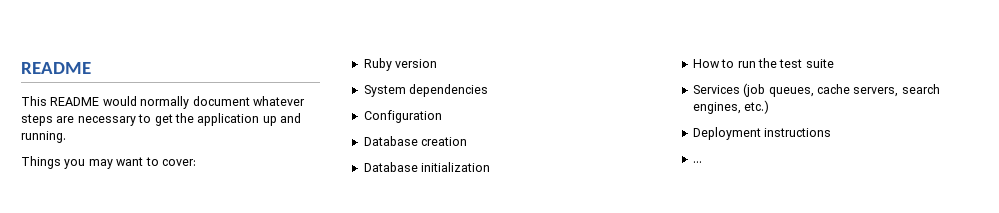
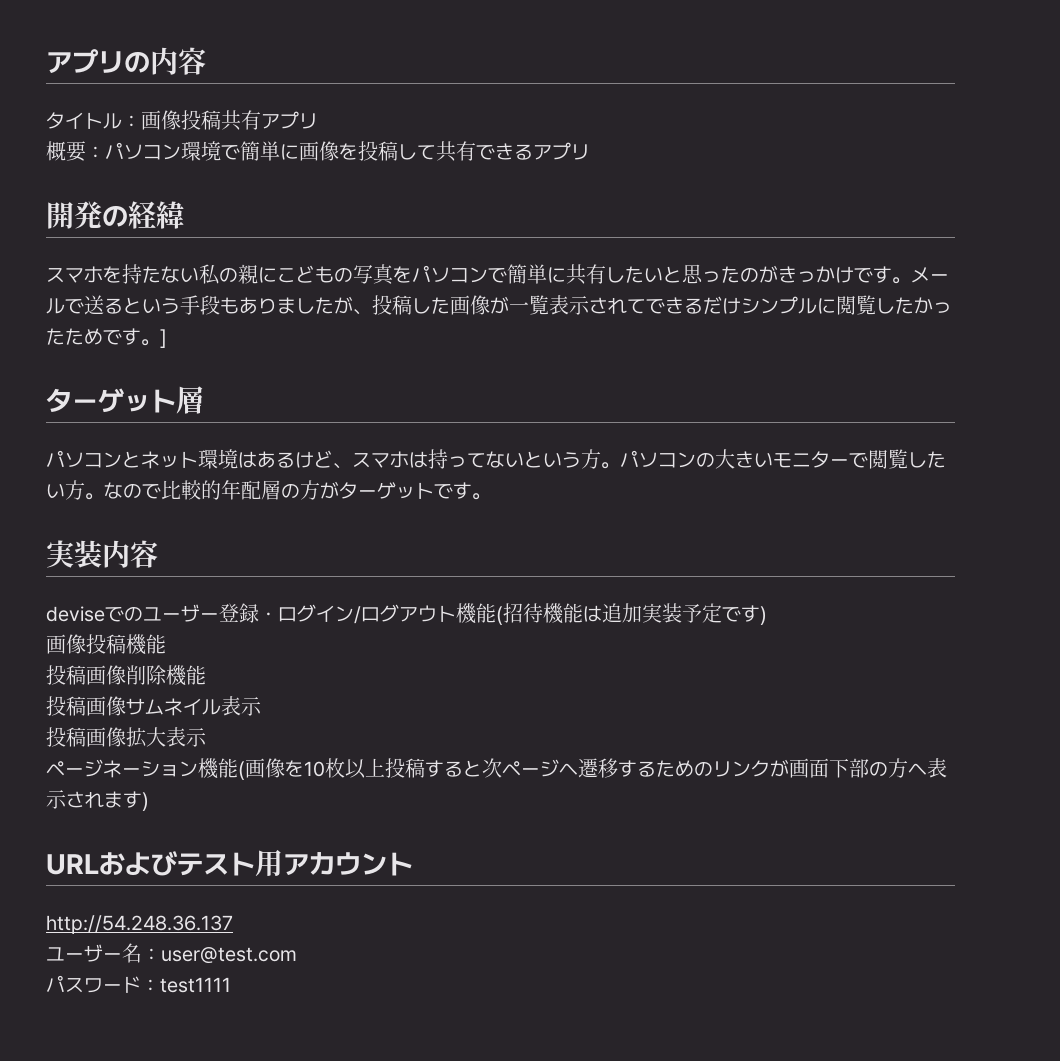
[21,62,91,74] [21,96,305,109] [21,113,301,126] [21,131,66,143] [21,156,196,169] [363,58,438,71] [363,84,489,97] [363,110,442,123] [363,136,468,146] [363,162,491,172] [692,58,834,68] [692,83,940,97] [692,100,770,114] [692,127,832,140] [692,161,702,163] README // This README would normally document whatever steps are necessary to get the application up and running. // Things you may want to cover: // Ruby version // System dependencies // Configuration // Database creation // Database initialization // How to run the test suite // Services (job queues, cache servers, search engines, etc.) // Deployment instructions // ... -> [46,47,206,75] [46,110,318,131] [46,141,590,162] [46,201,184,229] [46,264,949,285] [46,295,952,315] [46,328,167,348] [46,386,204,414] [46,449,946,469] [46,480,491,500] [46,540,158,568] [46,603,767,625] [46,634,166,655] [46,665,206,686] [46,696,262,716] [46,727,207,748] [46,758,947,780] [46,790,149,811] [46,849,413,877] [46,915,233,934] [46,943,297,964] [46,975,231,993] アプリの内容 // タイトル：画像投稿共有アプリ // 概要：パソコン環境で簡単に画像を投稿して共有できるアプリ // 開発の経緯 // スマホを持たない私の親にこどもの写真をパソコンで簡単に共有したいと思ったのがきっかけです。メールで送るという手段もありましたが、投稿した画像が一覧表示されてできるだけシンプルに閲覧したかったためです。] // ターゲット層 // パソコンとネット環境はあるけど、スマホは持ってないという方。パソコンの大きいモニターで閲覧したい方。なので比較的年配層の方がターゲットです。 // 実装内容 // deviseでのユーザー登録・ログイン/ログアウト機能(招待機能は追加実装予定です) // 画像投稿機能 // 投稿画像削除機能 // 投稿画像サムネイル表示 // 投稿画像拡大表示 // ページネーション機能(画像を10枚以上投稿すると次ページへ遷移するためのリンクが画面下部の方へ表示されます) // URLおよびテスト用アカウント // http://54.248.36.137 // ユーザー名：user@test.com // パスワード：test1111

